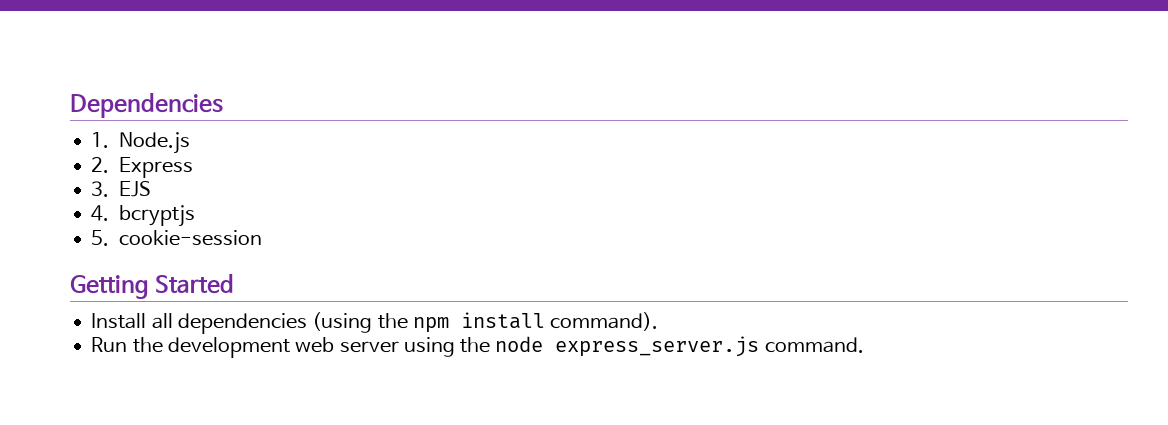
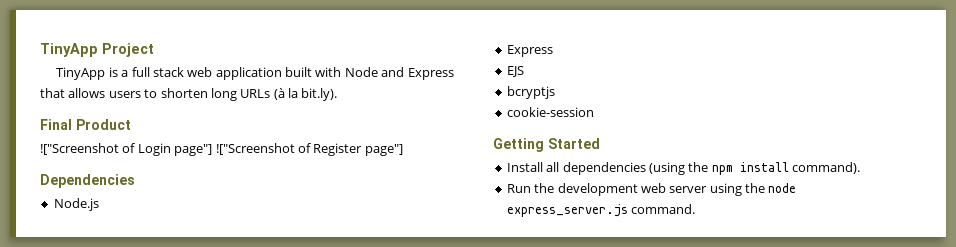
(70, 105) none -> [40,43,154,57] [56,67,454,80] [40,88,338,101] [40,119,131,130] [40,143,403,156] TinyApp Project // TinyApp is a full stack web application built with Node and Express that allows users to shorten long URLs (à la bit.ly). // Final Product // !["Screenshot of Login page"] !["Screenshot of Register page"] //
[91,132,110,148] 1. -> (135, 181) none
[91,157,110,173] 2. -> (99, 204) none
[91,181,110,197] 3. -> (553, 51) none
[91,205,110,221] 4. -> (524, 71) none
[91,230,110,246] 5. -> (555, 92) none

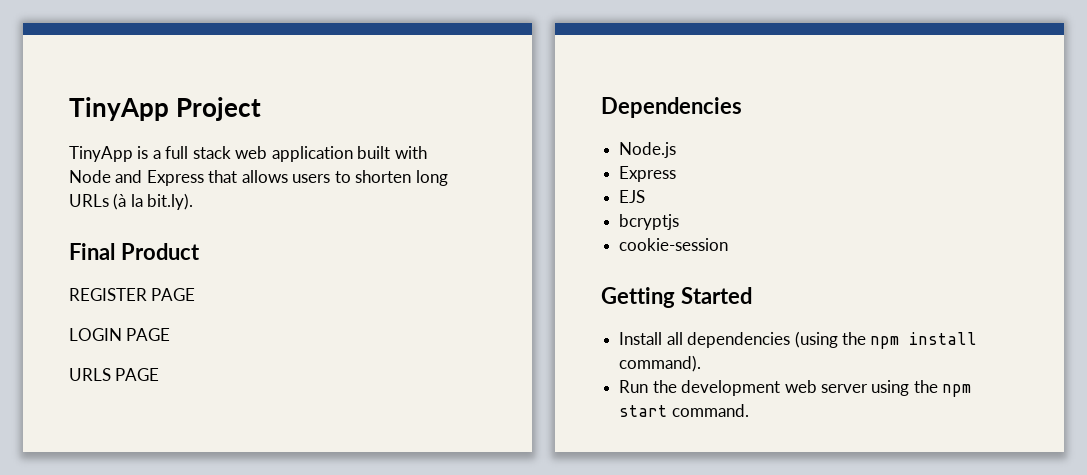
[40,143,403,156] !["Screenshot of Login page"] !["Screenshot of Register page"] -> [69,288,196,301] [69,328,171,341] [69,368,160,381] REGISTER PAGE // LOGIN PAGE // URLS PAGE
[768,183,797,193] [506,204,628,217] node express_server.js -> [942,384,972,397] [619,405,668,417] npm start

